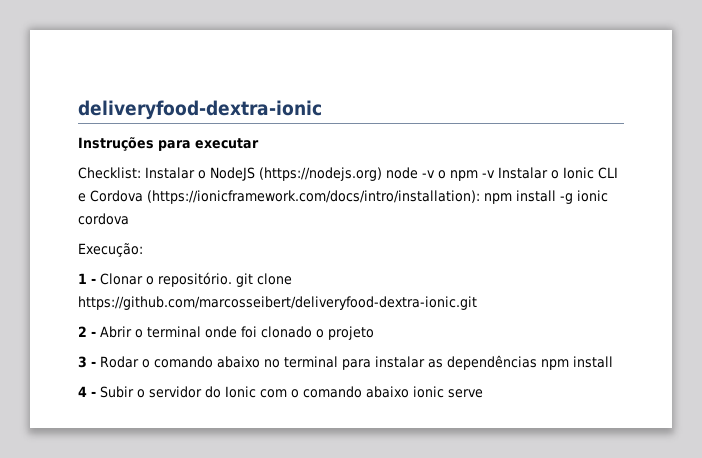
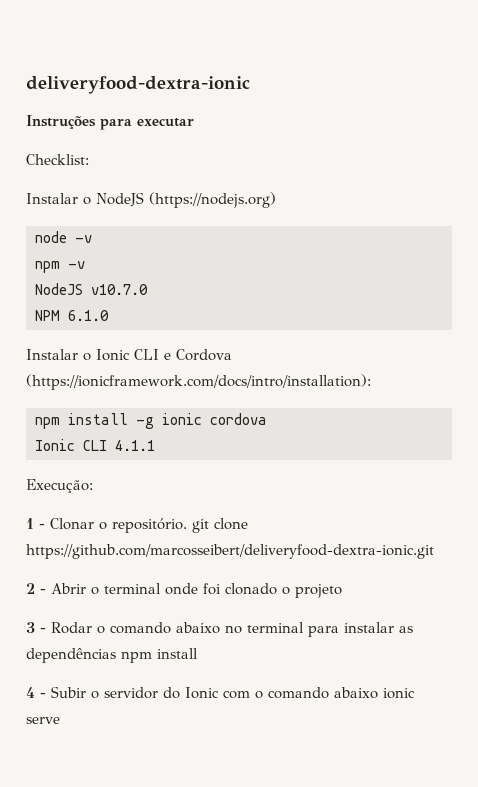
(141, 173) none -> (89, 159) //
(382, 174) none -> (276, 200) //
[438,170,446,179] o -> (92, 239) //
(495, 174) none -> [35,283,148,295] [35,310,109,321] // NodeJS v10.7.0 // NPM 6.1.0 //
(480, 197) none -> (371, 382) //
(129, 219) none -> [35,439,155,451] // Ionic CLI 4.1.1

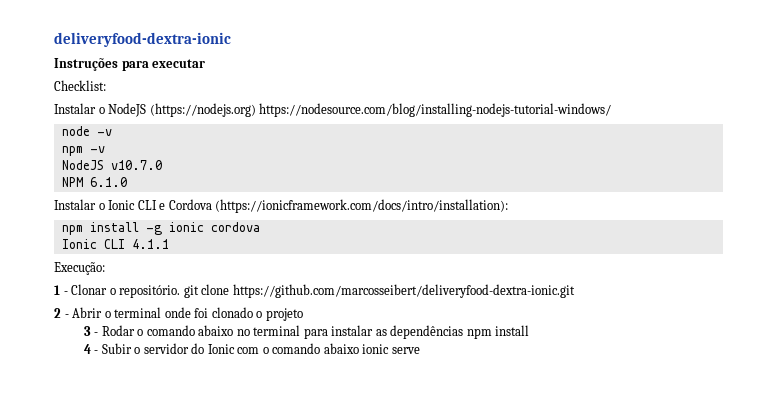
(276, 200) none -> [259,103,612,117] https://nodesource.com/blog/installing-nodejs-tutorial-windows/

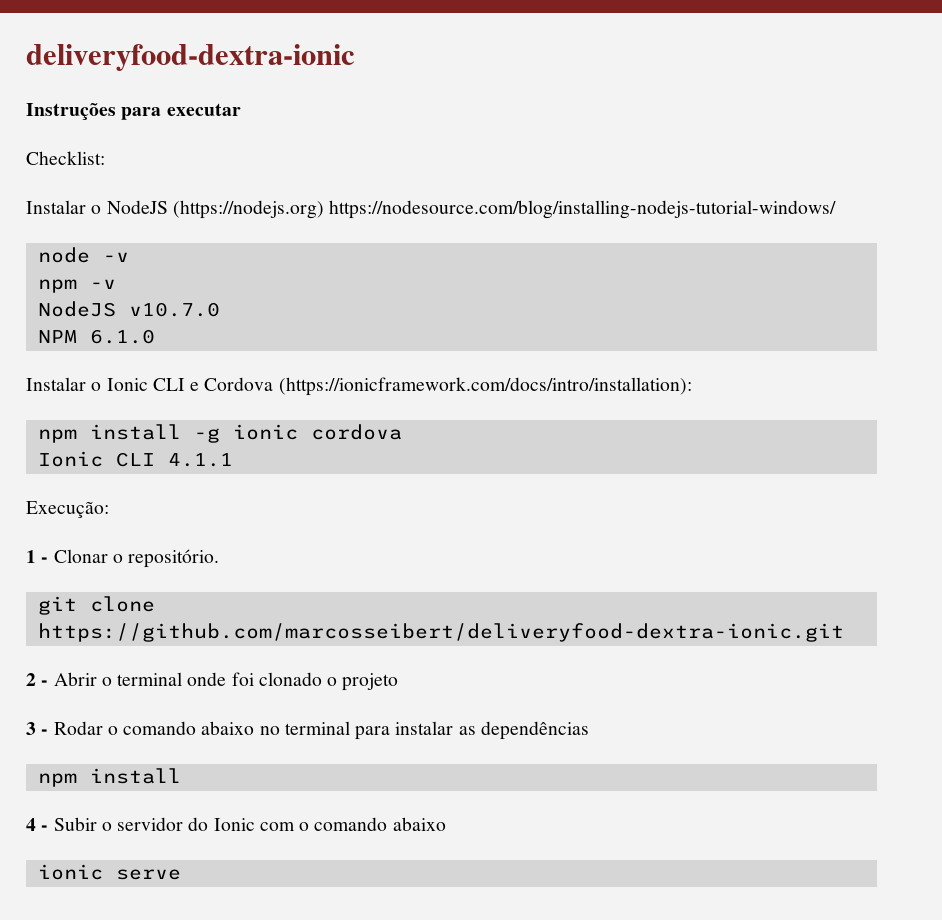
(181, 291) none -> (220, 558) //
(464, 332) none -> (589, 730) //
(359, 348) none -> (446, 824) //

